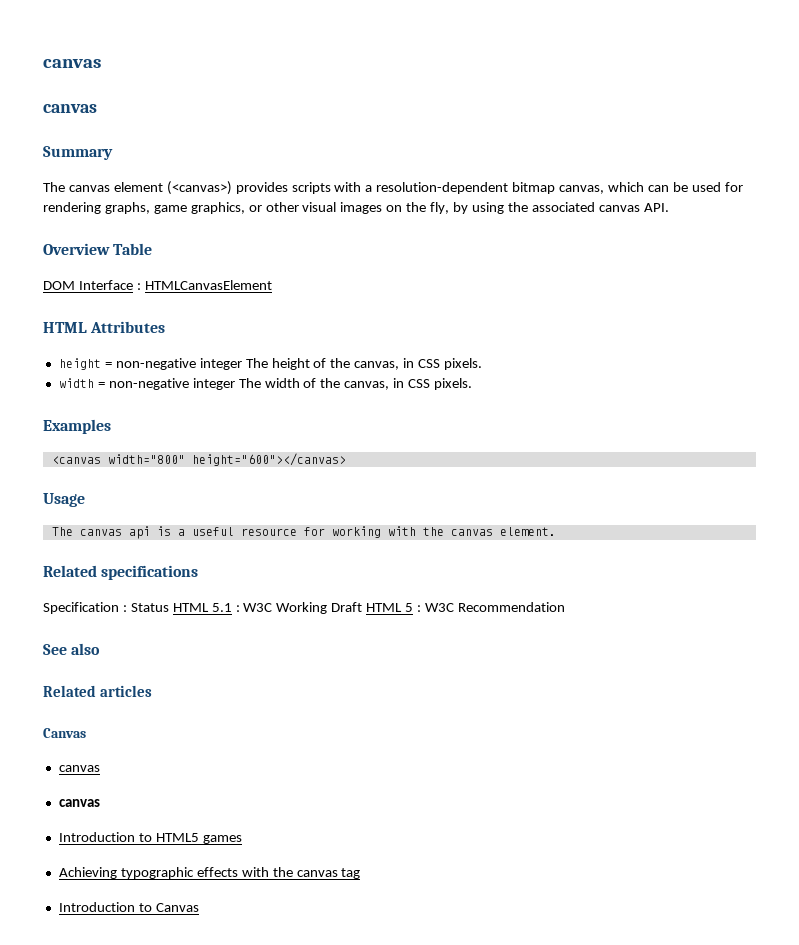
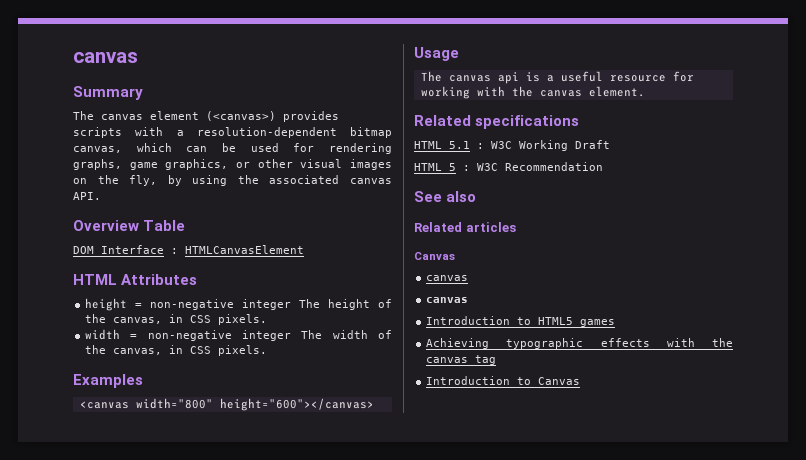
[43,59,101,68] [43,104,97,113] canvas // canvas -> [73,52,138,63] canvas
[43,602,169,614] Specification : Status -> (580, 122) none
(363, 607) none -> (610, 144) //

